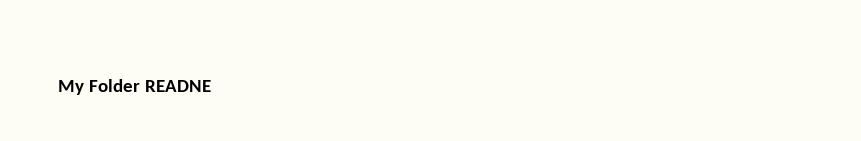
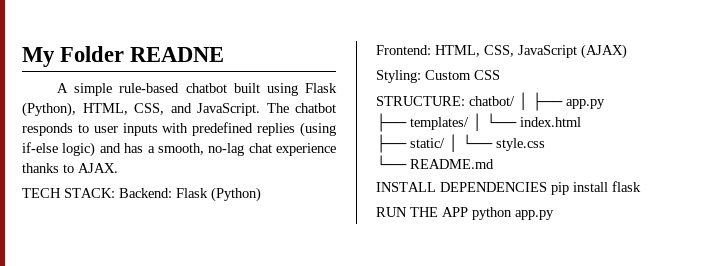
(211, 86) none -> [57,83,337,96] [22,102,336,117] [22,122,336,137] [22,142,336,157] [22,163,118,173] [22,187,261,202] [376,44,627,59] [376,70,500,83] [376,92,605,111] [376,113,581,132] [376,134,545,153] [376,155,494,169] [376,181,641,195] [376,207,554,220] // A simple rule-based chatbot built using Flask (Python), HTML, CSS, and JavaScript. The chatbot responds to user inputs with predefined replies (using if-else logic) and has a smooth, no-lag chat experience thanks to AJAX. // TECH STACK: Backend: Flask (Python) // Frontend: HTML, CSS, JavaScript (AJAX) // Styling: Custom CSS // STRUCTURE: chatbot/ │ ├── app.py // ├── templates/ │ └── index.html // ├── static/ │ └── style.css // └── README.md // INSTALL DEPENDENCIES pip install flask // RUN THE APP python app.py

